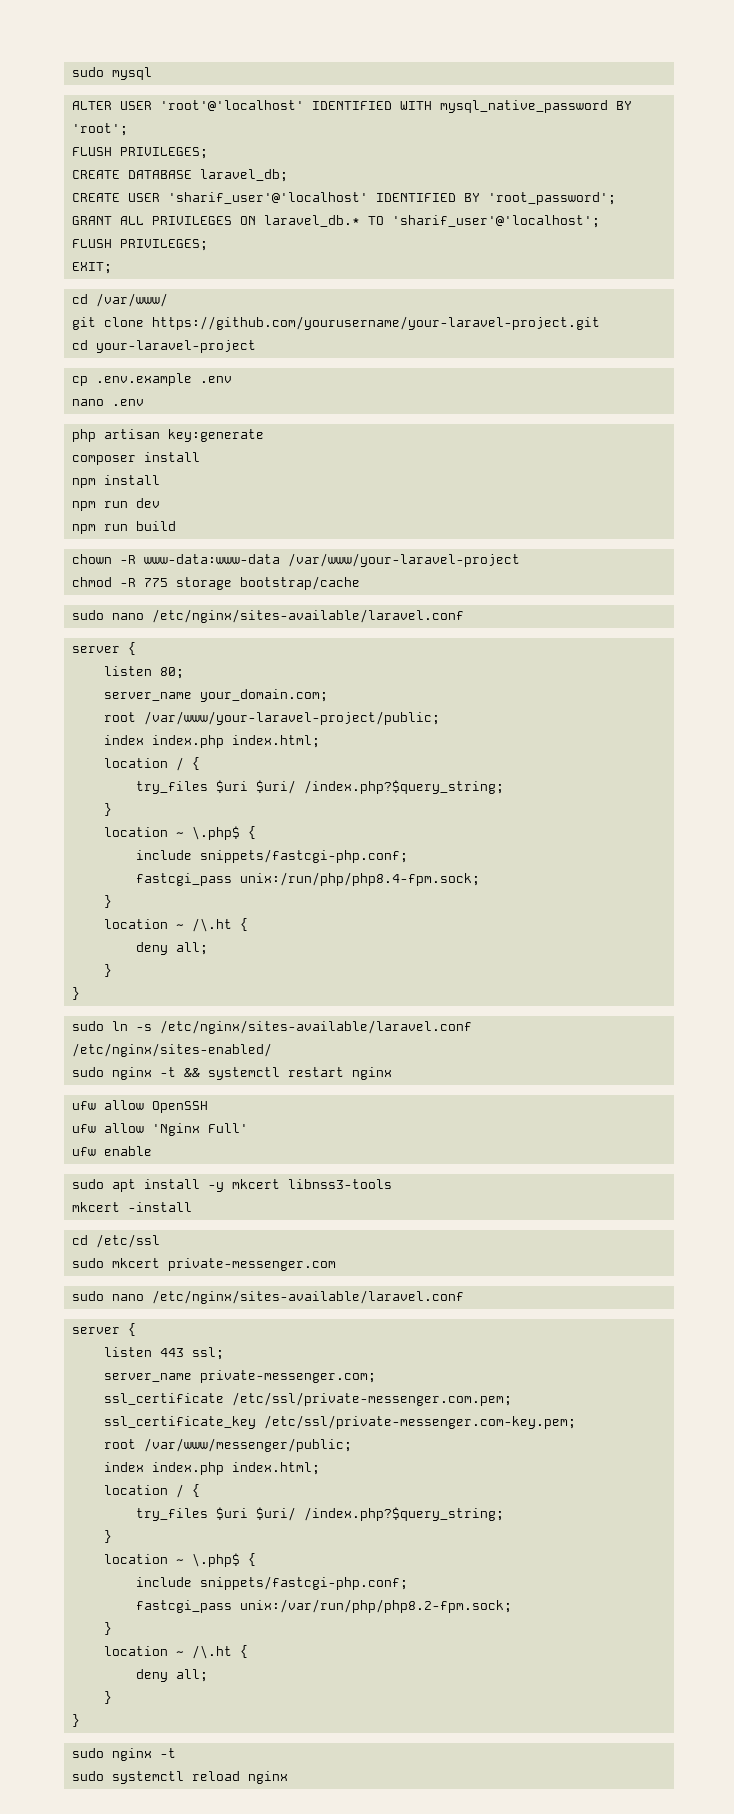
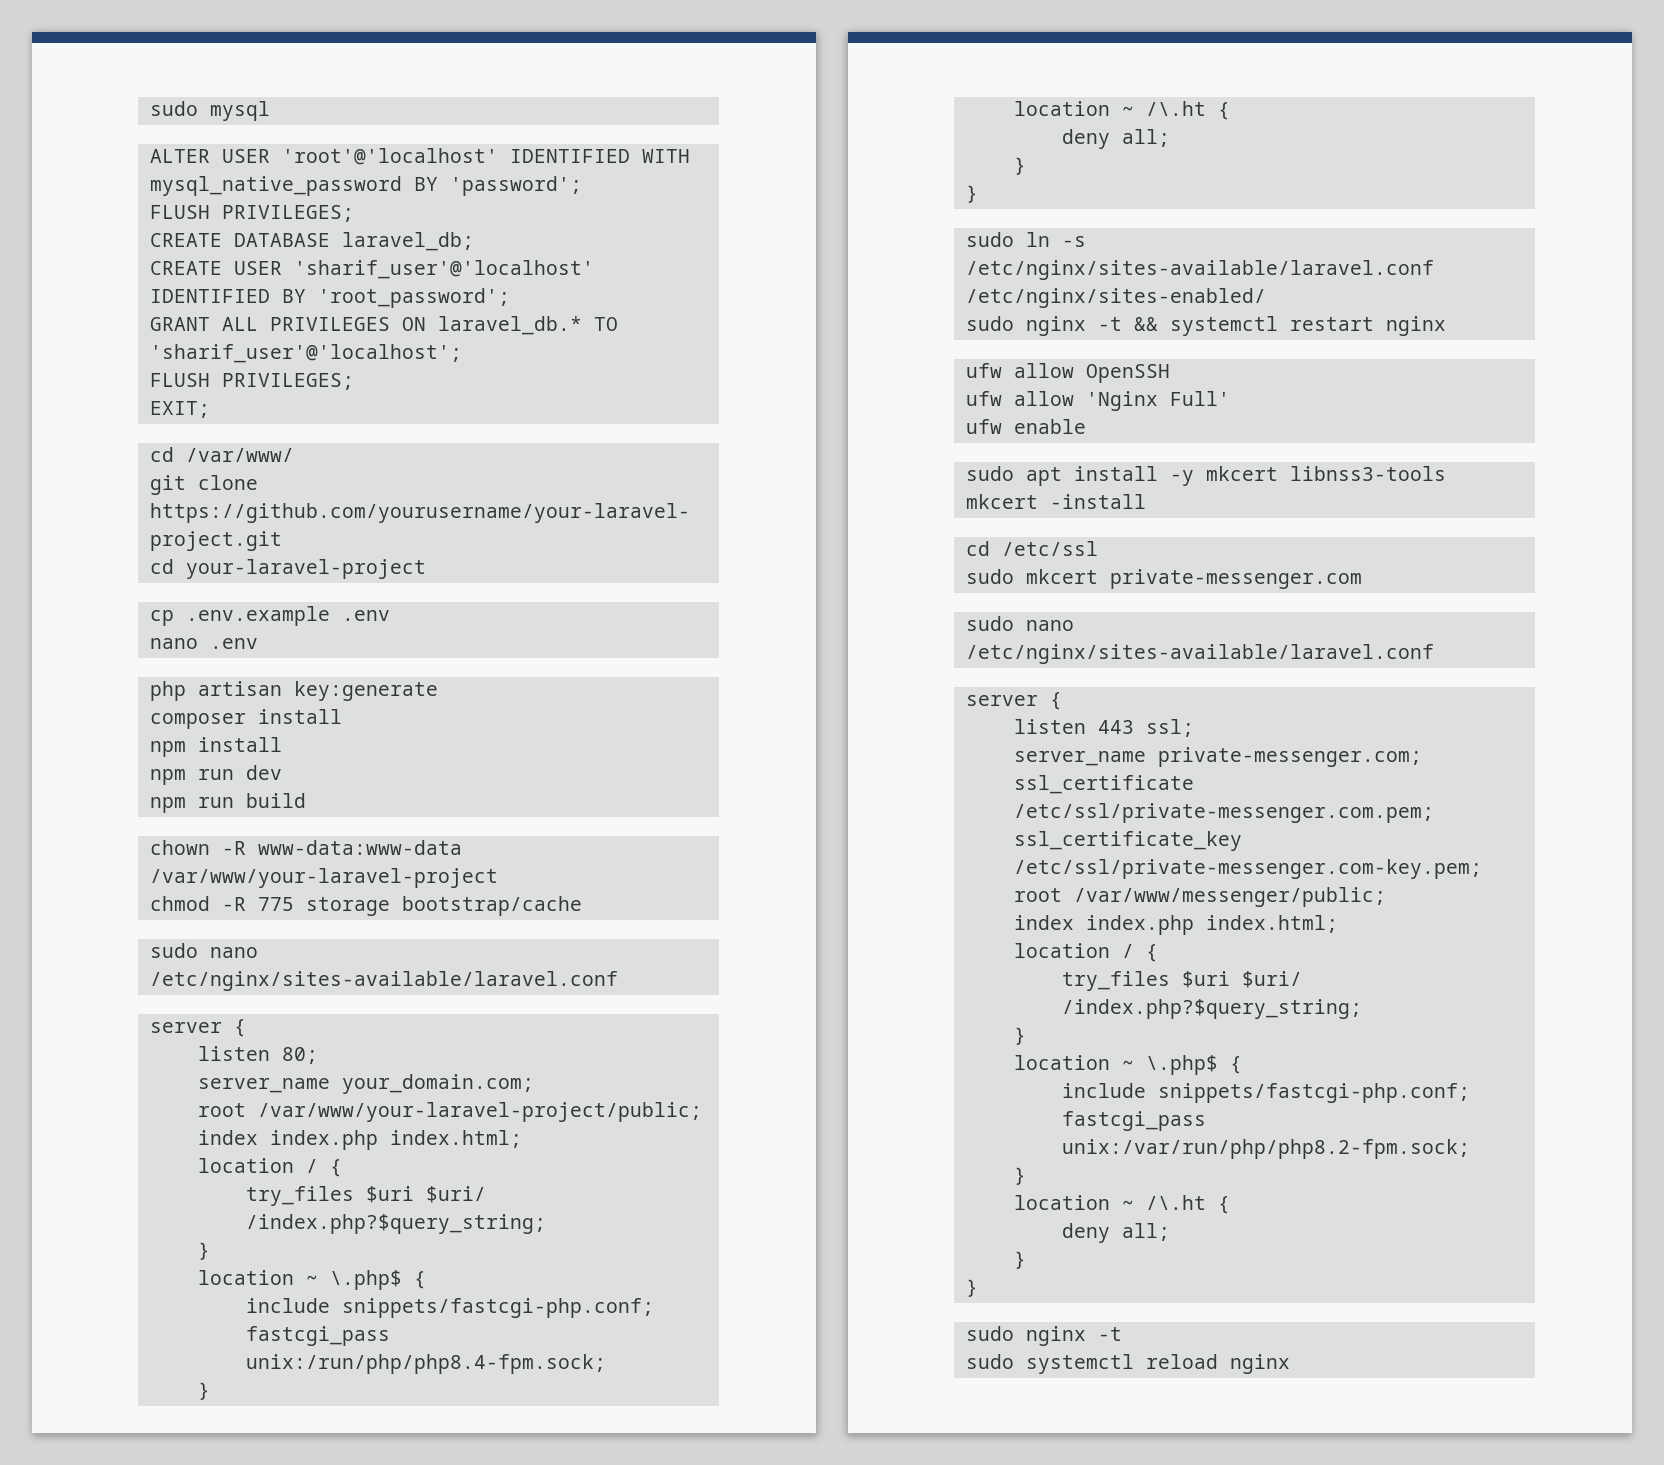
[72,123,129,136] 'root'; -> [450,176,583,196] 'password';

